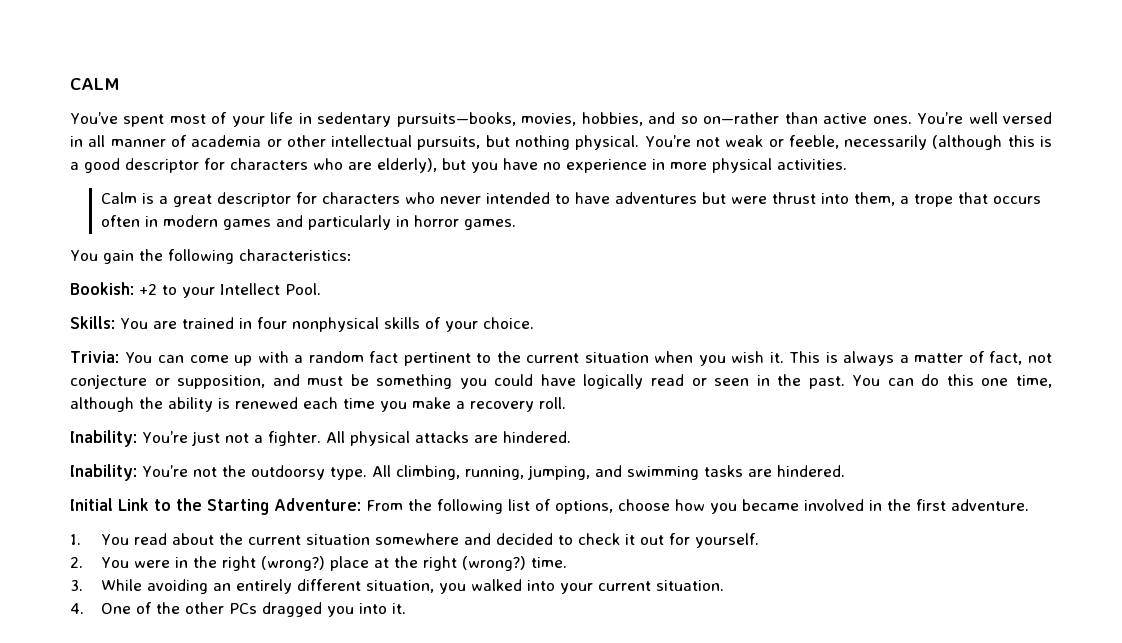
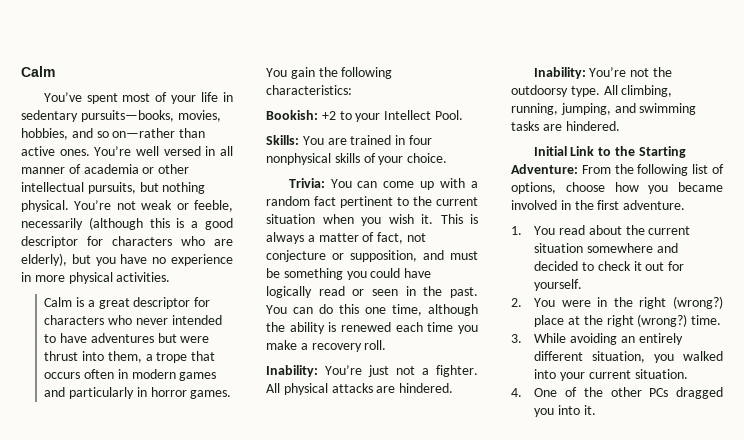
[70,78,119,90] CALM -> [21,66,55,77] Calm

